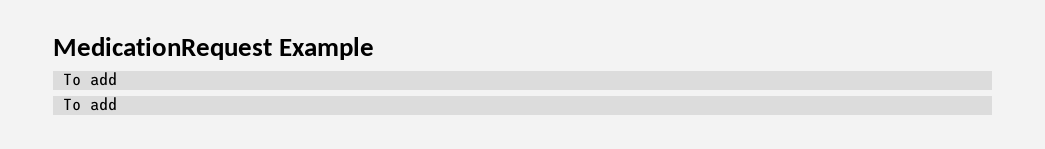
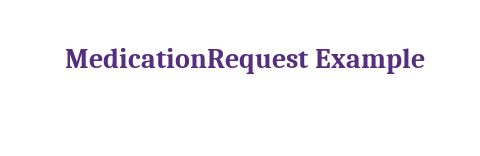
[63,72,118,86] [63,97,118,111] // To add // To add -> (426, 61) none

